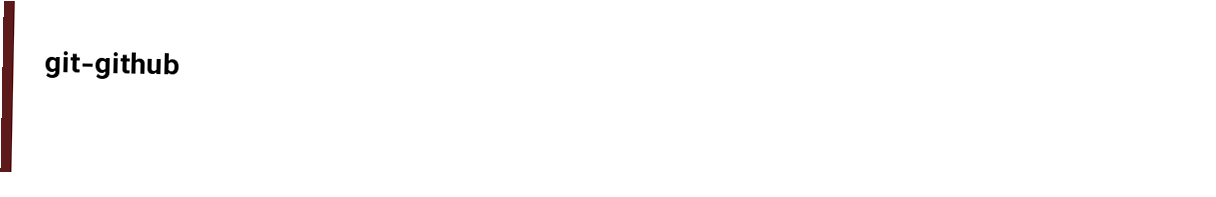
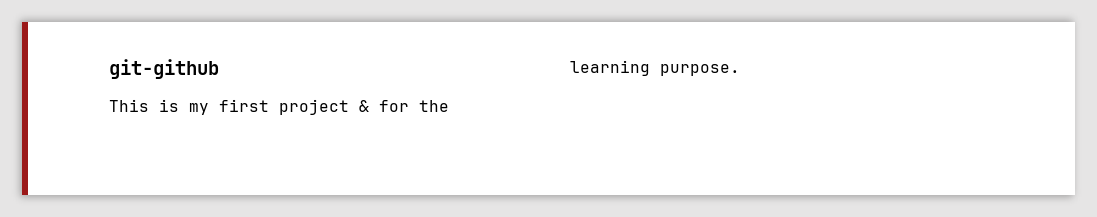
(180, 65) none -> [109,99,449,115] [570,60,740,76] // This is my first project & for the learning purpose.

